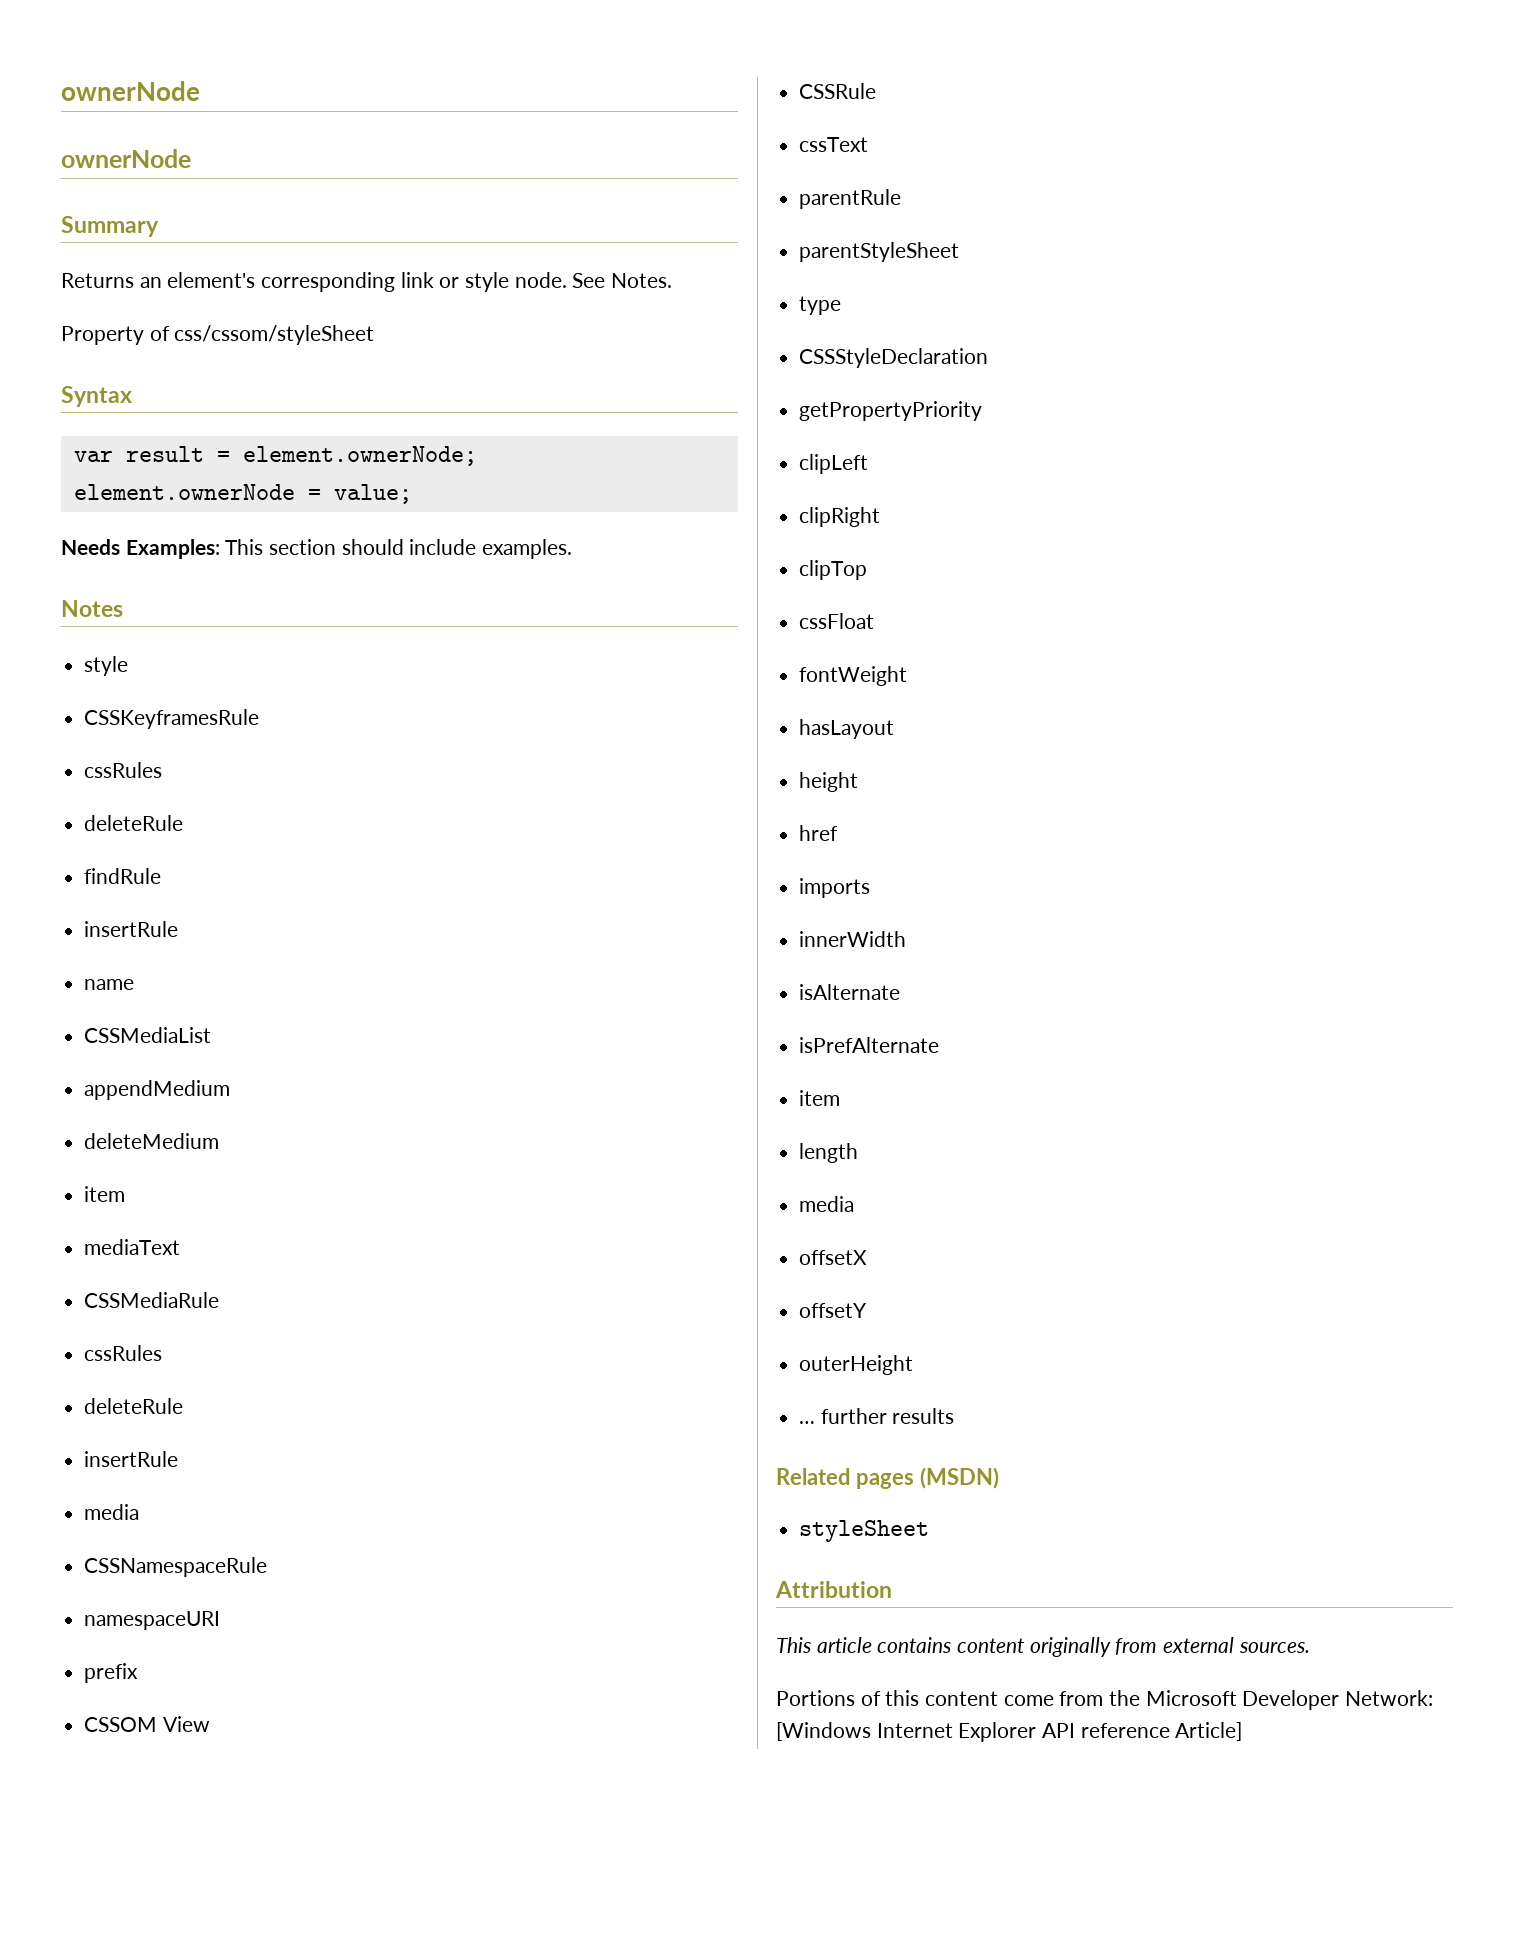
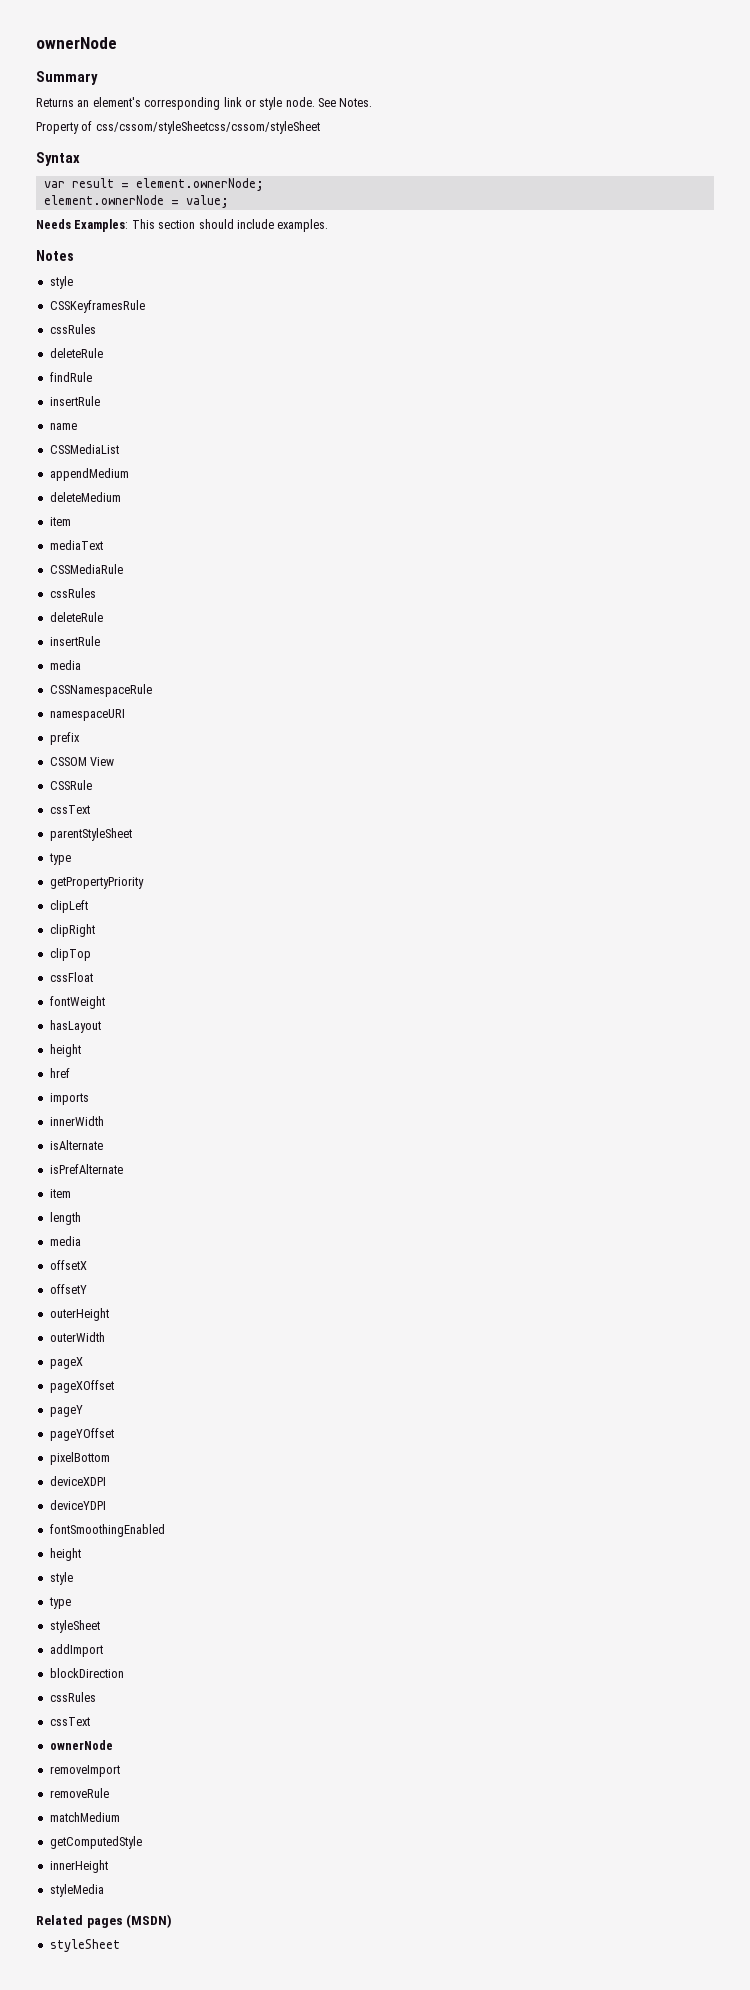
[61,81,200,101] [61,149,191,168] ownerNode // ownerNode -> [36,37,117,49] ownerNode
[174,325,375,345] css/cssom/styleSheet -> [95,121,320,134] css/cssom/styleSheetcss/cssom/styleSheet
[799,189,902,209] // parentRule -> (90, 809) none
[799,348,989,368] // CSSStyleDeclaration -> (71, 859) none
[799,1408,955,1424] [776,1467,999,1489] [799,1520,930,1542] [775,1581,892,1598] [776,1637,1310,1657] [776,1690,1434,1710] [776,1722,1243,1742] … further results // Related pages (MSDN) // styleSheet // Attribution // This article contains content originally from external sources. // Portions of this content come from the Microsoft Developer Network: [Windows Internet Explorer API reference Article] -> [49,1332,105,1342] [49,1357,83,1369] [49,1380,114,1393] [49,1405,83,1417] [49,1428,114,1441] [49,1452,110,1465] [49,1476,106,1486] [49,1500,106,1510] [49,1524,165,1537] [49,1548,81,1561] [49,1572,73,1585] [48,1597,71,1609] [49,1620,100,1633] [49,1644,103,1657] [49,1668,124,1678] [49,1692,96,1702] [49,1717,90,1726] [49,1740,113,1750] [49,1765,120,1777] [49,1788,109,1798] [49,1812,120,1822] [49,1836,142,1849] [49,1860,108,1873] [49,1884,104,1897] [36,1914,173,1928] [49,1939,120,1952] outerWidth // pageX // pageXOffset // pageY // pageYOffset // pixelBottom // deviceXDPI // deviceYDPI // fontSmoothingEnabled // height // style // type // styleSheet // addImport // blockDirection // cssRules // cssText // ownerNode // removeImport // removeRule // matchMedium // getComputedStyle // innerHeight // styleMedia // Related pages (MSDN) // styleSheet

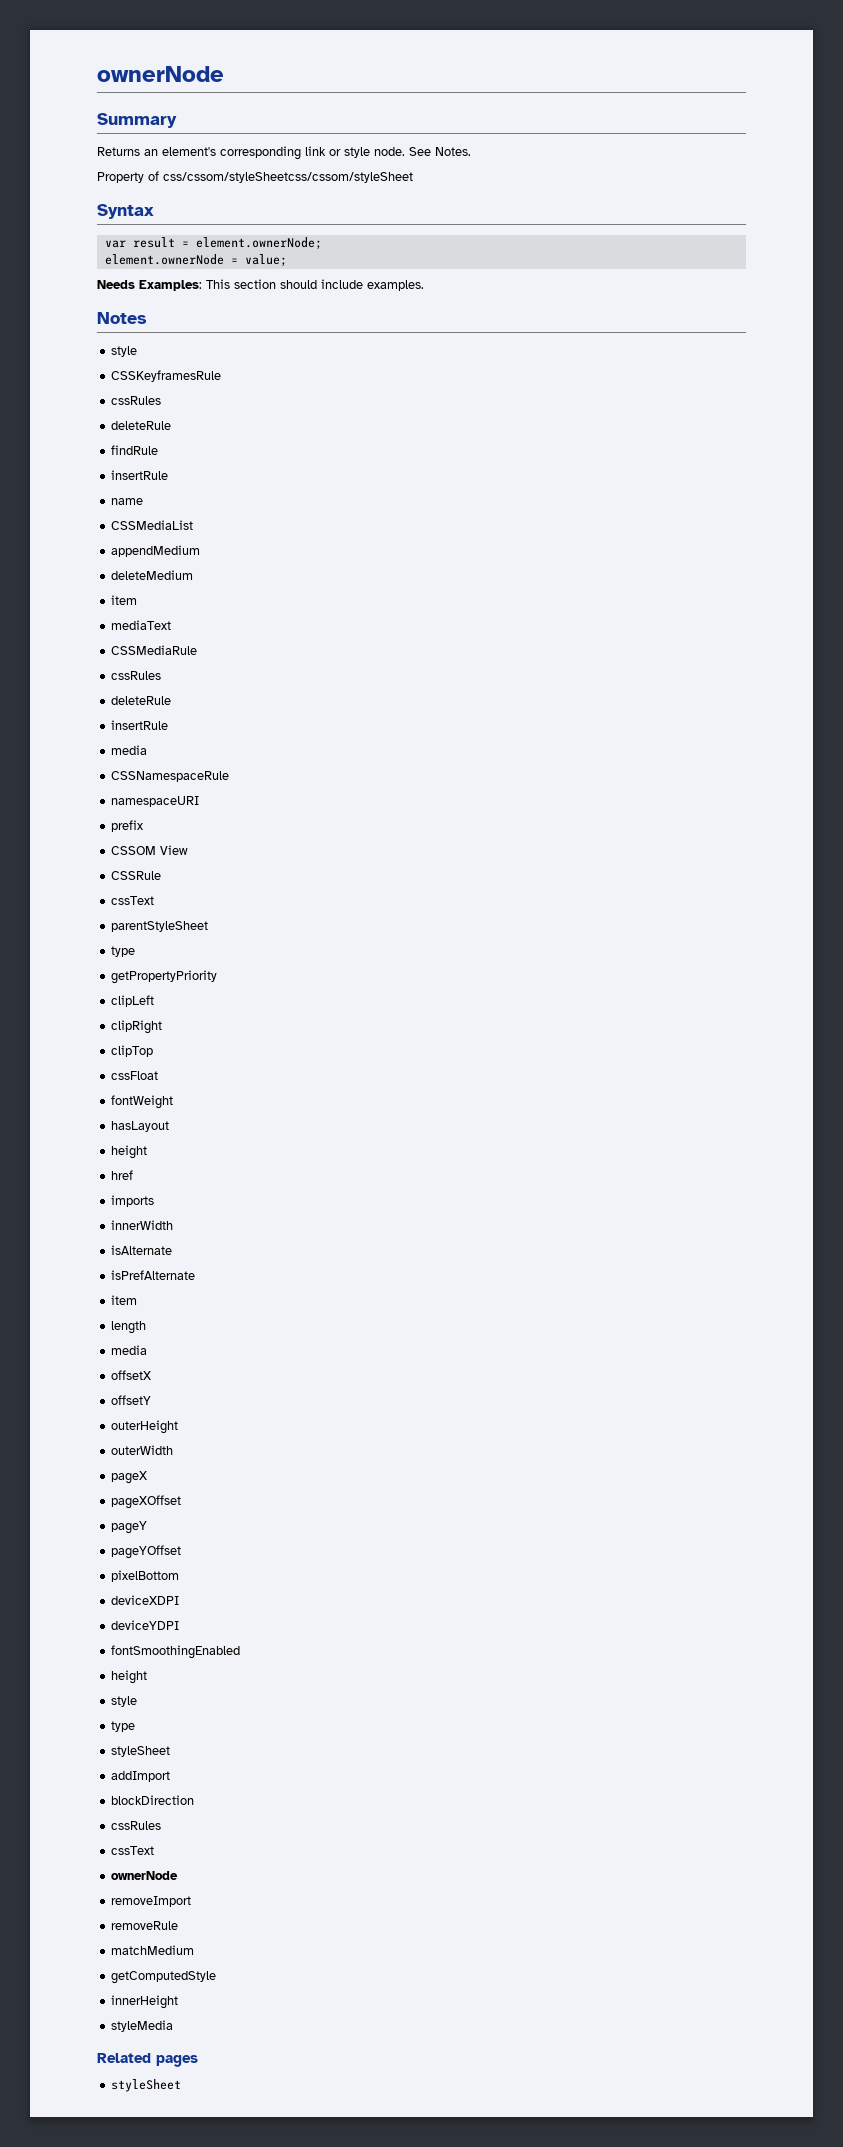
[126,1914,173,1928] (MSDN) -> (198, 2061) none

